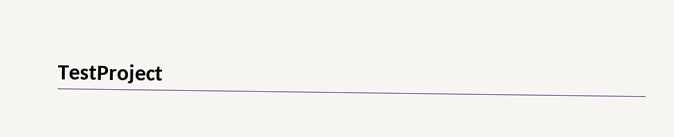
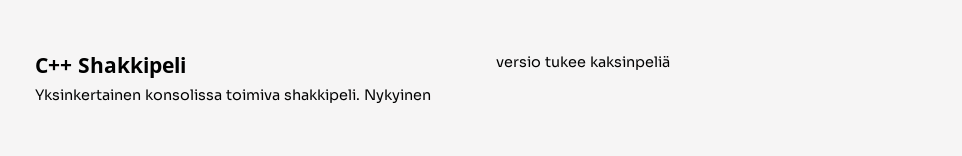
[57,63,164,84] TestProject -> [35,57,186,78] [35,89,431,104] [496,55,670,70] C++ Shakkipeli // Yksinkertainen konsolissa toimiva shakkipeli. Nykyinen versio tukee kaksinpeliä

